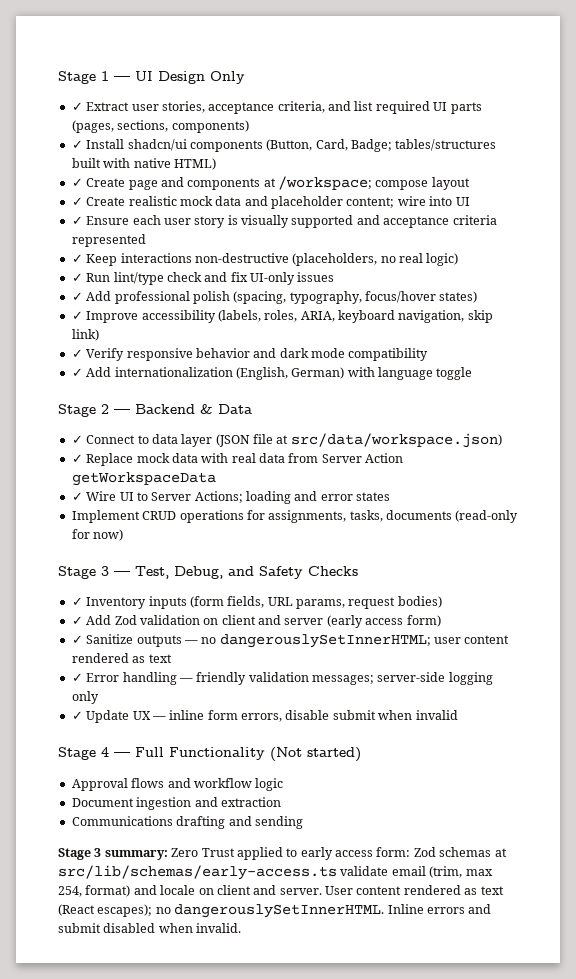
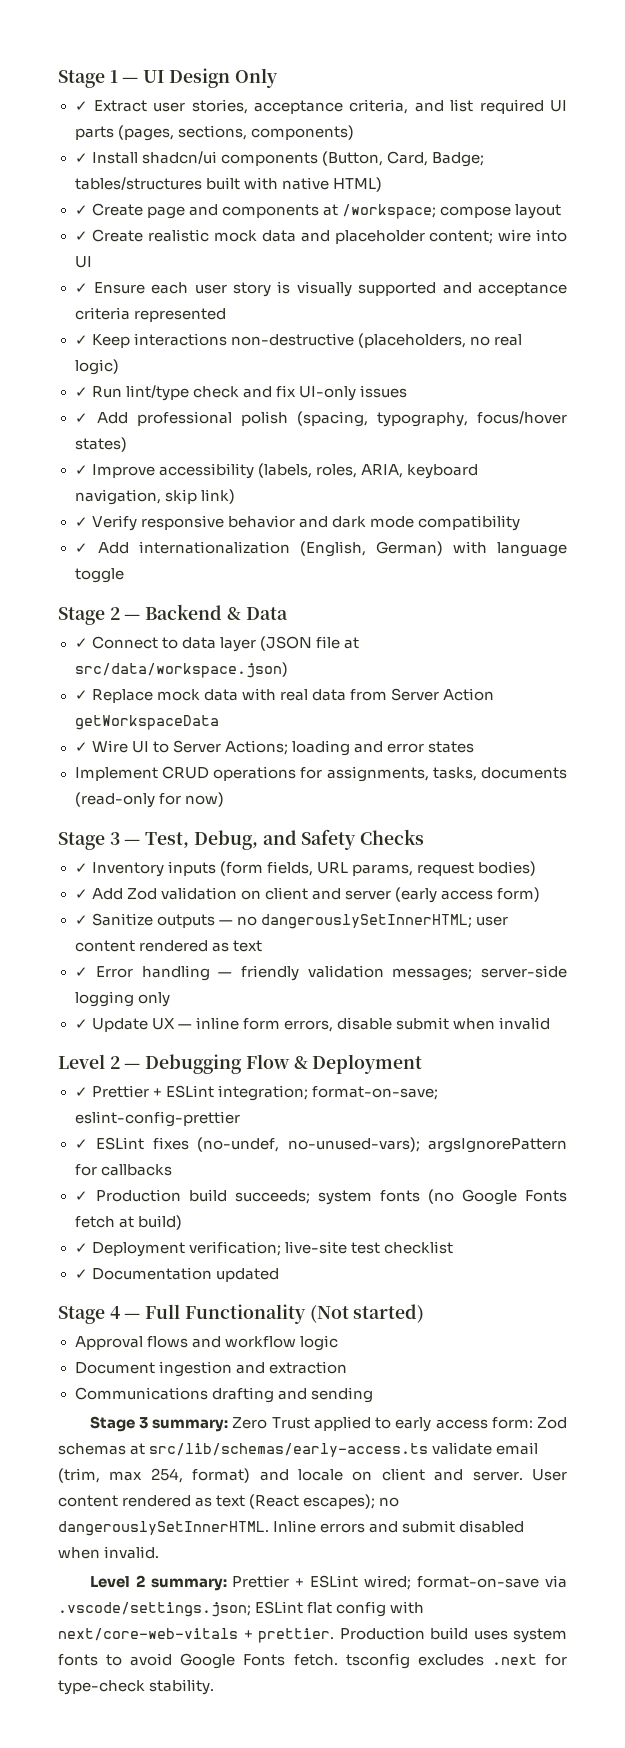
(458, 715) none -> [58,1054,423,1074] [74,1085,438,1101] [74,1111,240,1127] [74,1137,567,1153] [74,1164,172,1176] [74,1189,567,1205] [74,1215,182,1230] [74,1241,453,1257] [74,1267,279,1282] // Level 2 — Debugging Flow & Deployment // ✓ Prettier + ESLint integration; format-on-save; eslint-config-prettier // ✓ ESLint fixes (no-undef, no-unused-vars); argsIgnorePattern for callbacks // ✓ Production build succeeds; system fonts (no Google Fonts fetch at build) // ✓ Deployment verification; live-site test checklist // ✓ Documentation updated
(242, 928) none -> [89,1575,567,1591] [58,1601,425,1617] [58,1627,567,1643] [58,1653,567,1669] [58,1679,215,1695] // Level 2 summary: Prettier + ESLint wired; format-on-save via .vscode/settings.json; ESLint flat config with next/core-web-vitals + prettier. Production build uses system fonts to avoid Google Fonts fetch. tsconfig excludes .next for type-check stability.

